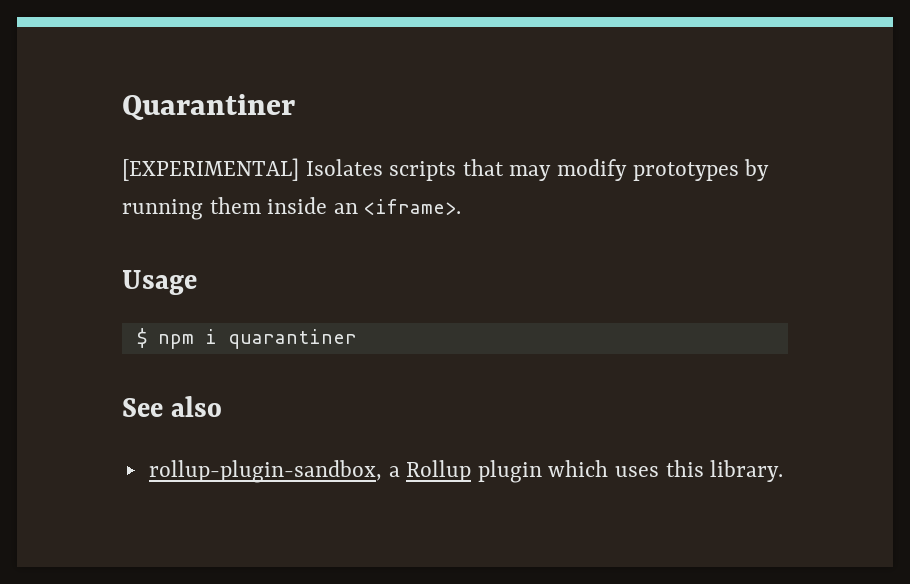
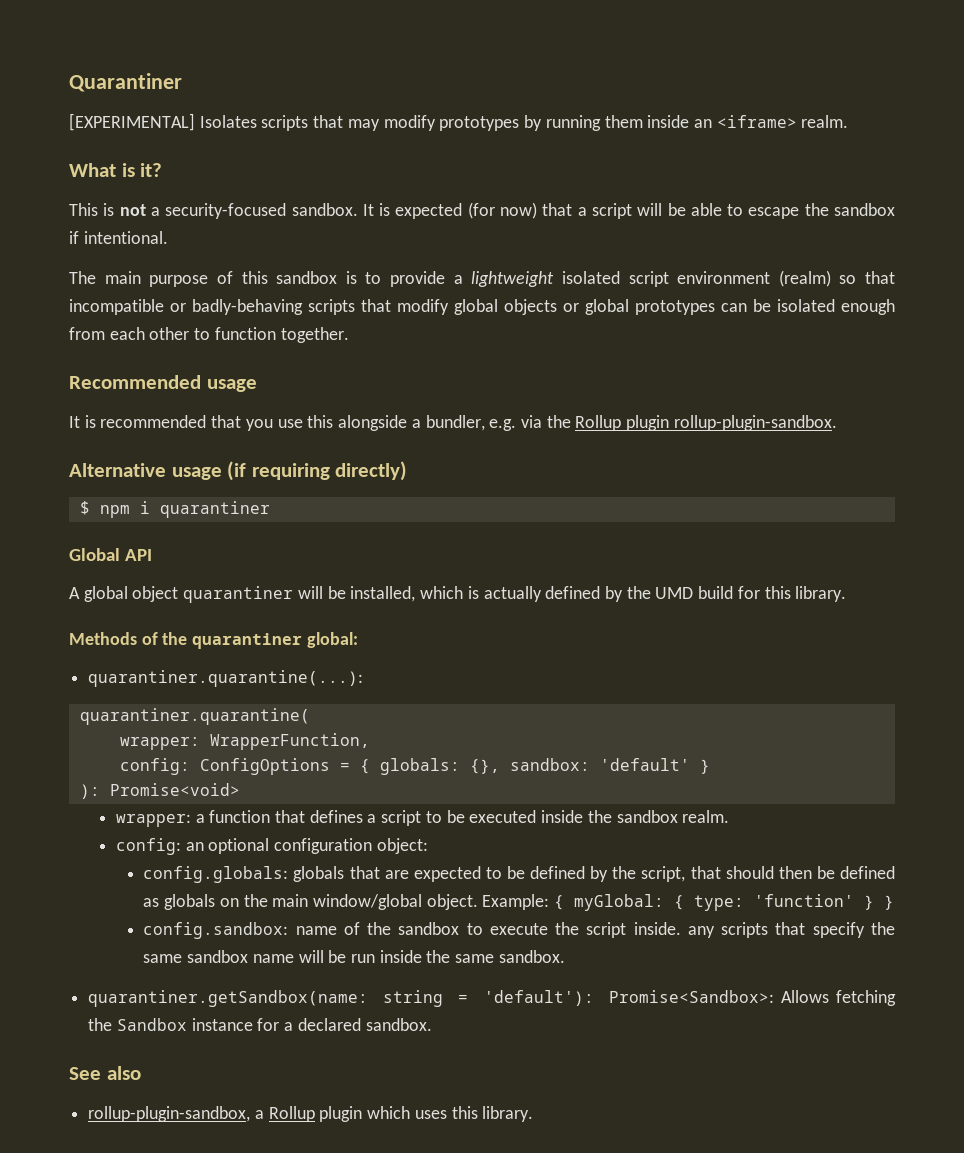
[364,199,462,215] [122,270,197,295] [136,328,357,349] <iframe>. // Usage // $ npm i quarantiner -> [716,115,849,128] [69,163,163,177] [69,202,895,219] [69,231,168,244] [69,270,895,287] [69,299,895,315] [69,327,349,343] [69,375,257,392] [69,415,837,431] [69,461,408,481] [79,501,270,518] [69,548,153,561] [69,586,847,603] [69,632,358,649] [88,670,364,687] [79,708,310,725] [119,733,370,750] [119,758,710,775] [79,783,240,799] [115,810,730,827] [115,838,428,855] [143,866,896,883] [143,894,895,911] [143,922,896,939] [143,950,565,963] [88,990,896,1007] [88,1018,432,1031] <iframe> realm. // What is it? // This is not a security-focused sandbox. It is expected (for now) that a script will be able to escape the sandbox if intentional. // The main purpose of this sandbox is to provide a lightweight isolated script environment (realm) so that incompatible or badly-behaving scripts that modify global objects or global prototypes can be isolated enough from each other to function together. // Recommended usage // It is recommended that you use this alongside a bundler, e.g. via the Rollup plugin rollup-plugin-sandbox. // Alternative usage (if requiring directly) // $ npm i quarantiner // Global API // A global object quarantiner will be installed, which is actually defined by the UMD build for this library. // Methods of the quarantiner global: // quarantiner.quarantine(...): // quarantiner.quarantine( // wrapper: WrapperFunction, // config: ConfigOptions = { globals: {}, sandbox: 'default' } // ): Promise<void> // wrapper: a function that defines a script to be executed inside the sandbox realm. // config: an optional configuration object: // config.globals: globals that are expected to be defined by the script, that should then be defined as globals on the main window/global object. Example: { myGlobal: { type: 'function' } } // config.sandbox: name of the sandbox to execute the script inside. any scripts that specify the same sandbox name will be run inside the same sandbox. // quarantiner.getSandbox(name: string = 'default'): Promise<Sandbox>: Allows fetching the Sandbox instance for a declared sandbox.

